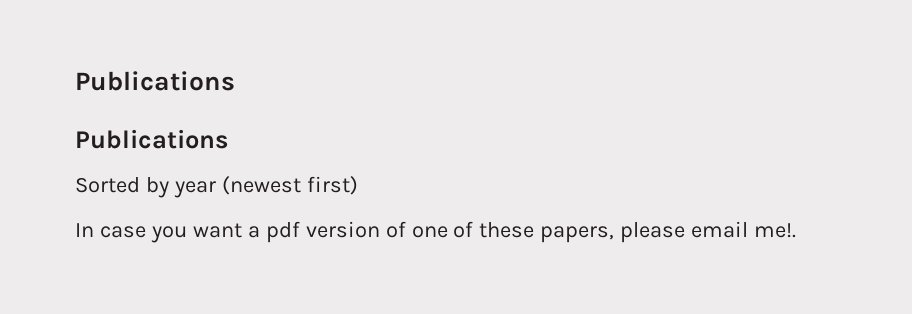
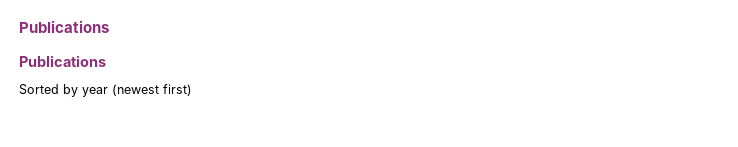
[75,221,797,243] // In case you want a pdf version of one of these papers, please email me!. -> (192, 90) none

